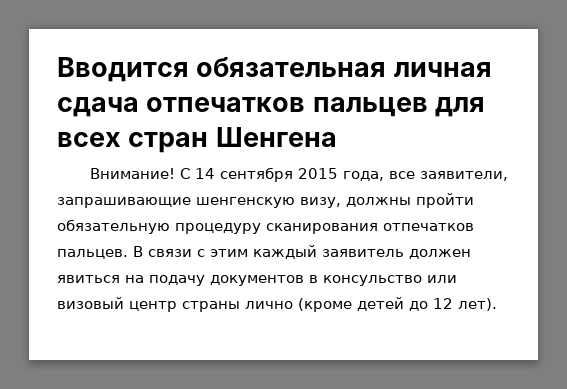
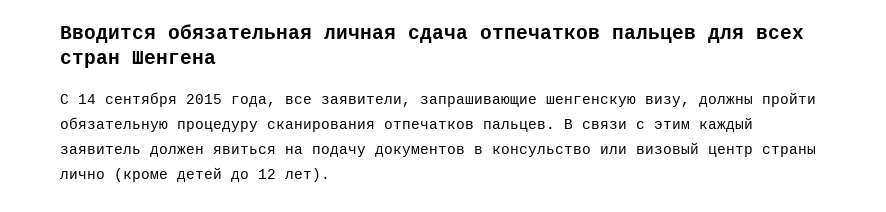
[89,168,175,179] Внимание! -> (216, 57) none

